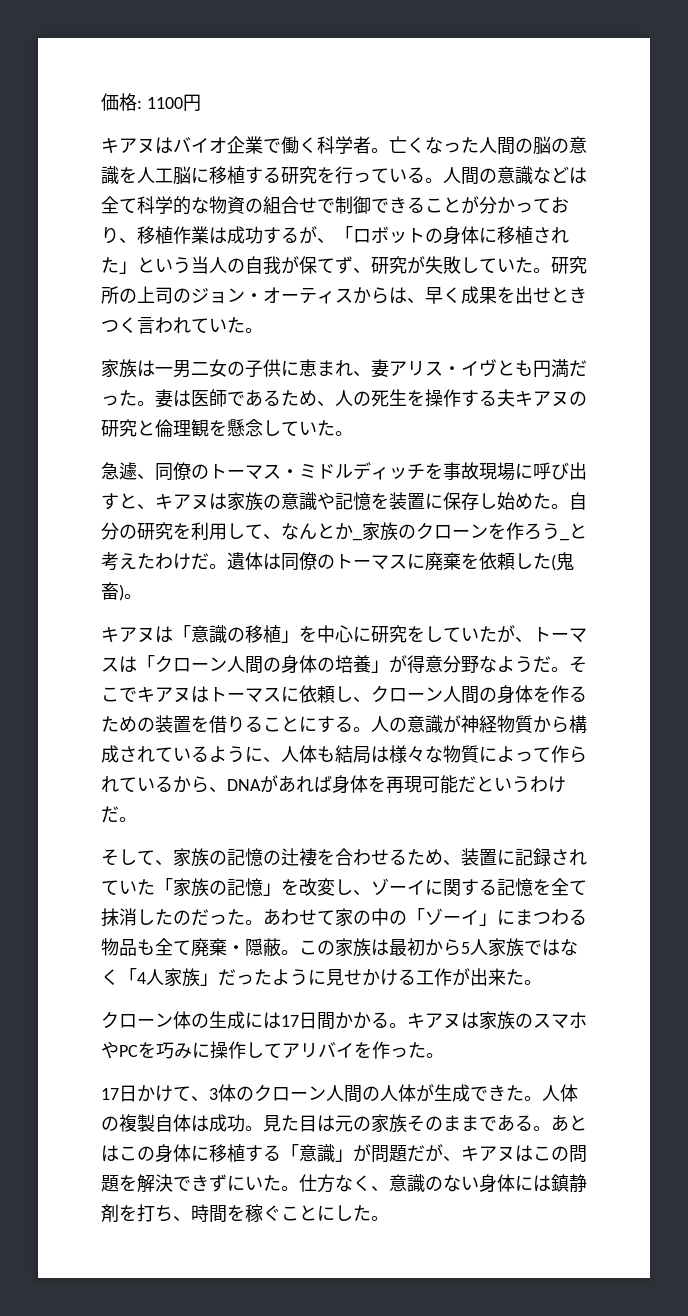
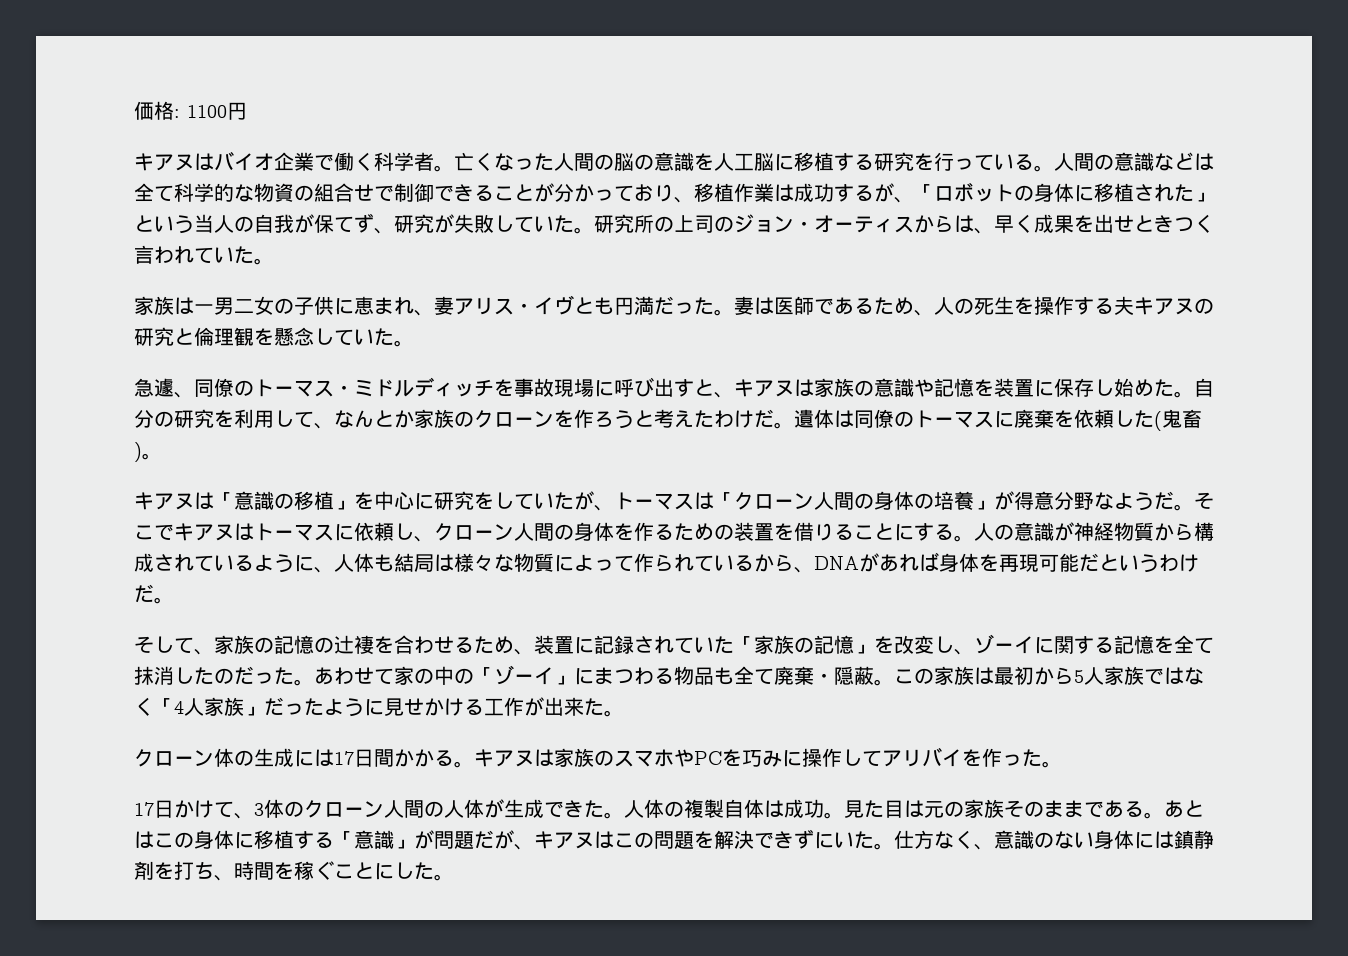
[353,538,362,541] _ -> (414, 419) none
[560,538,569,541] _ -> (634, 419) none

